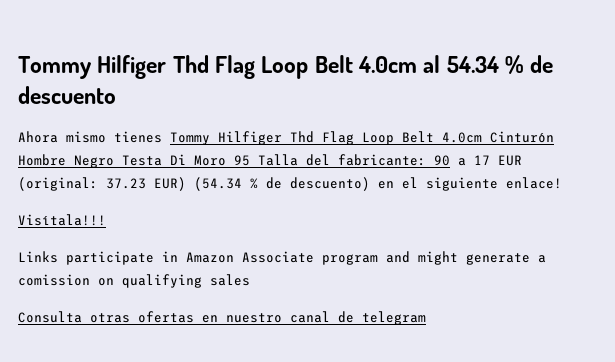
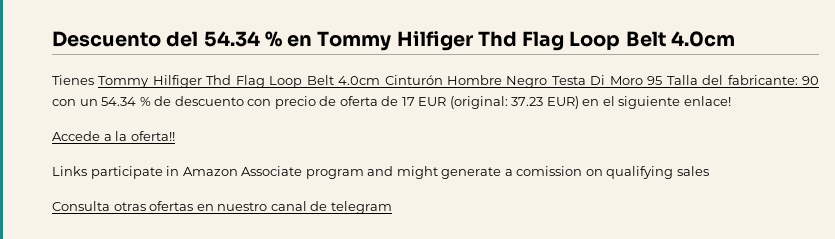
[18,55,554,79] [18,86,116,104] [18,131,162,143] Tommy Hilfiger Thd Flag Loop Belt 4.0cm al 54.34 % de descuento // Ahora mismo tienes -> [52,31,735,51] [52,75,94,85] Descuento del 54.34 % en Tommy Hilfiger Thd Flag Loop Belt 4.0cm // Tienes
[458,158,466,166] a -> [52,96,399,109] con un 54.34 % de descuento con precio de oferta de
[194,177,370,191] (54.34 % de descuento) -> (579, 102) none
[18,214,106,226] Visítala!!! -> [52,131,175,141] Accede a la oferta!!

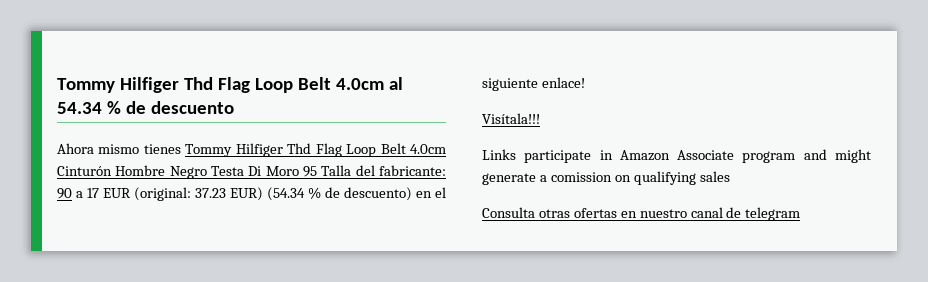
[52,31,735,51] [52,75,94,85] Descuento del 54.34 % en Tommy Hilfiger Thd Flag Loop Belt 4.0cm // Tienes -> [57,77,403,93] [57,101,234,114] [57,143,181,154] Tommy Hilfiger Thd Flag Loop Belt 4.0cm al 54.34 % de descuento // Ahora mismo tienes
[52,96,399,109] con un 54.34 % de descuento con precio de oferta de -> [76,191,83,198] a
(579, 102) none -> [267,187,412,201] (54.34 % de descuento)
[52,131,175,141] Accede a la oferta!! -> [482,113,540,124] Visítala!!!

